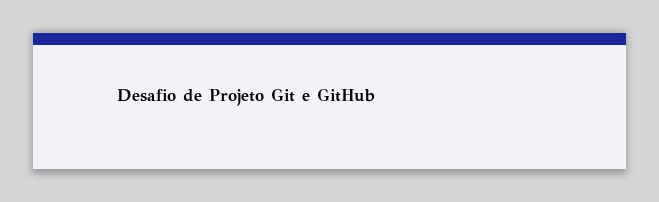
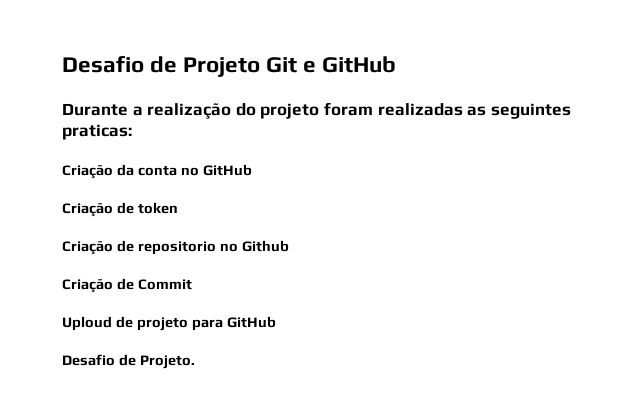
(375, 95) none -> [62,102,571,119] [62,124,132,140] [62,164,252,179] [62,202,178,217] [62,240,289,255] [62,278,192,293] [62,316,276,331] [62,354,195,369] // Durante a realização do projeto foram realizadas as seguintes praticas: // Criação da conta no GitHub // Criação de token // Criação de repositorio no Github // Criação de Commit // Uploud de projeto para GitHub // Desafio de Projeto.

